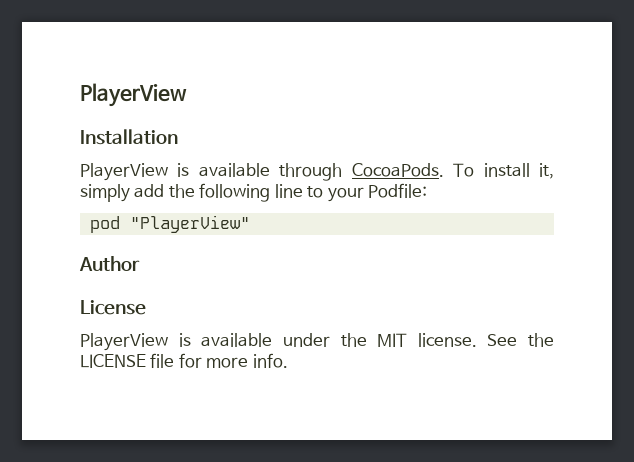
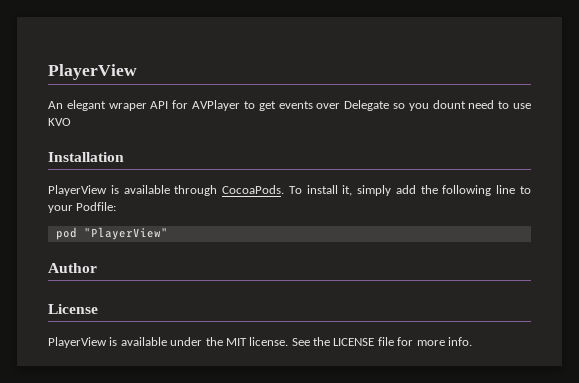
[80,83,187,107] PlayerView -> [48,64,137,80] [48,100,531,111] [48,118,71,126] PlayerView // An elegant wraper API for AVPlayer to get events over Delegate so you dount need to use KVO

